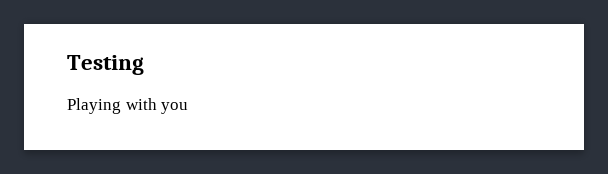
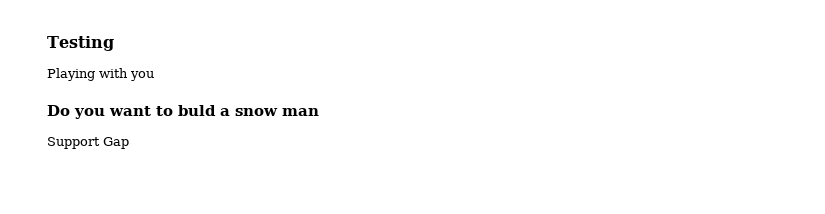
(189, 108) none -> [47,105,319,119] [47,137,129,149] // Do you want to buld a snow man // Support Gap

